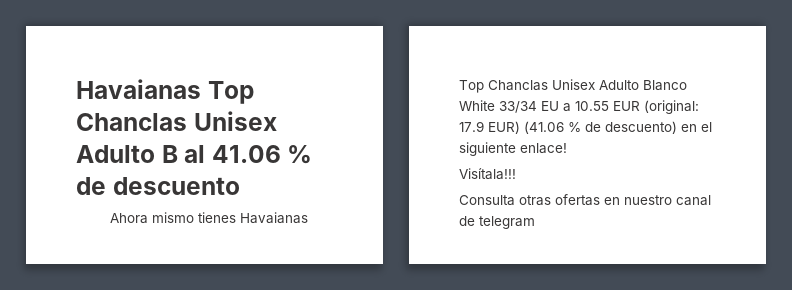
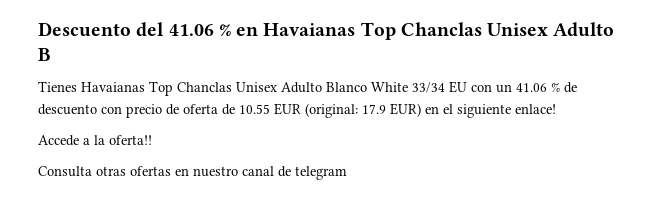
(76, 89) none -> [38,22,259,37] Descuento del 41.06 % en
[184,145,313,164] [76,177,240,195] [110,212,237,224] al 41.06 % de descuento // Ahora mismo tienes -> [38,81,77,92] // Tienes
[563,103,571,112] a -> [471,82,577,93] [38,104,235,118] con un 41.06 % de descuento con precio de oferta de
[524,121,677,134] (41.06 % de descuento) -> (421, 110) none
[459,168,516,180] Visítala!!! -> [38,135,152,146] Accede a la oferta!!

